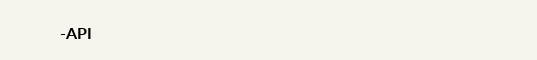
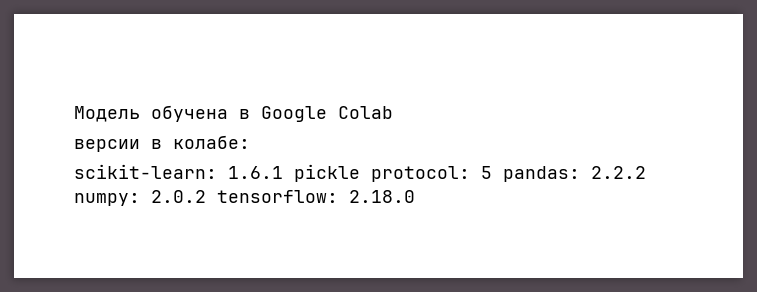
[60,28,92,39] -API -> [74,105,393,122] [74,135,250,152] [74,164,646,182] [74,190,415,206] Модель обучена в Google Colab // версии в колабе: // scikit-learn: 1.6.1 pickle protocol: 5 pandas: 2.2.2 numpy: 2.0.2 tensorflow: 2.18.0

